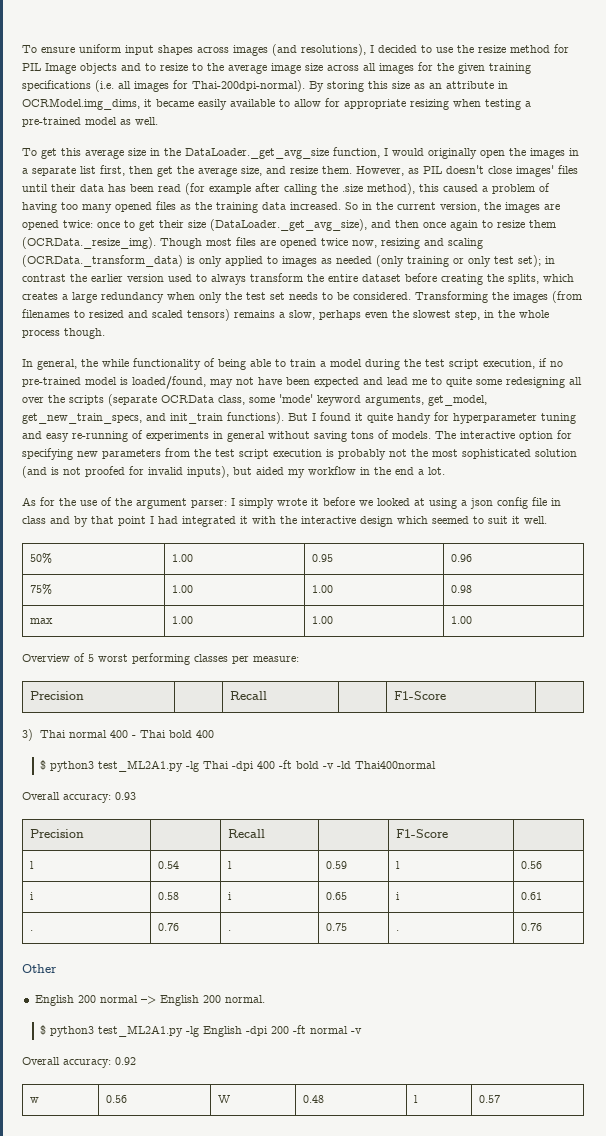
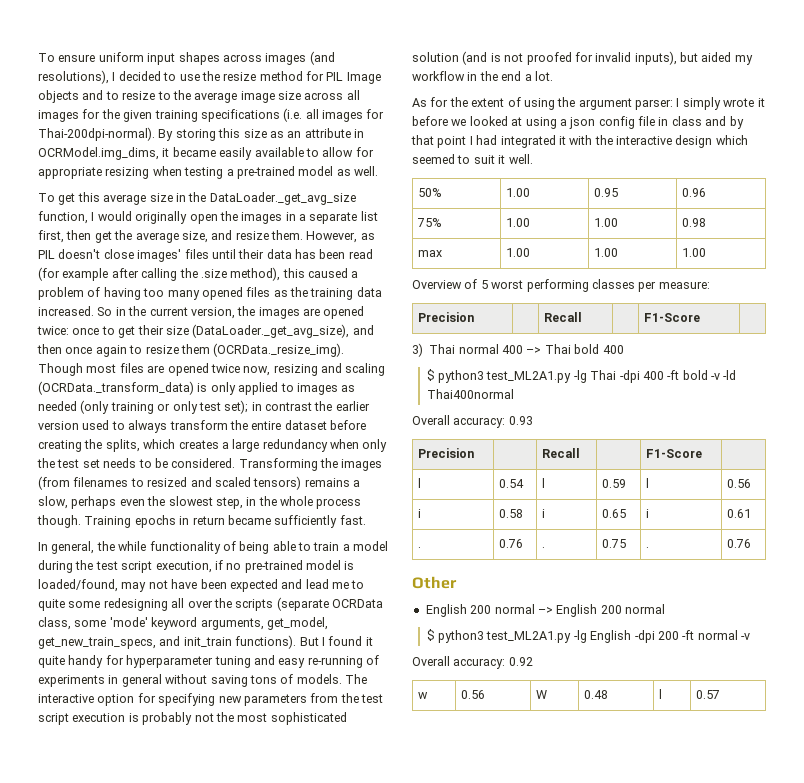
(105, 333) none -> [84,515,366,528] Training epochs in return became sufficiently fast.
[80,497,112,506] use of -> [471,97,555,110] extent of using
[132,735,137,738] - -> [526,347,542,354] –>
[224,995,265,1003] normal. -> [625,604,665,614] normal

